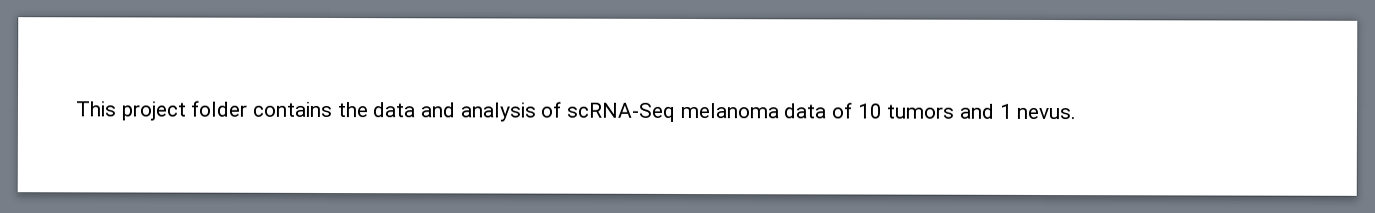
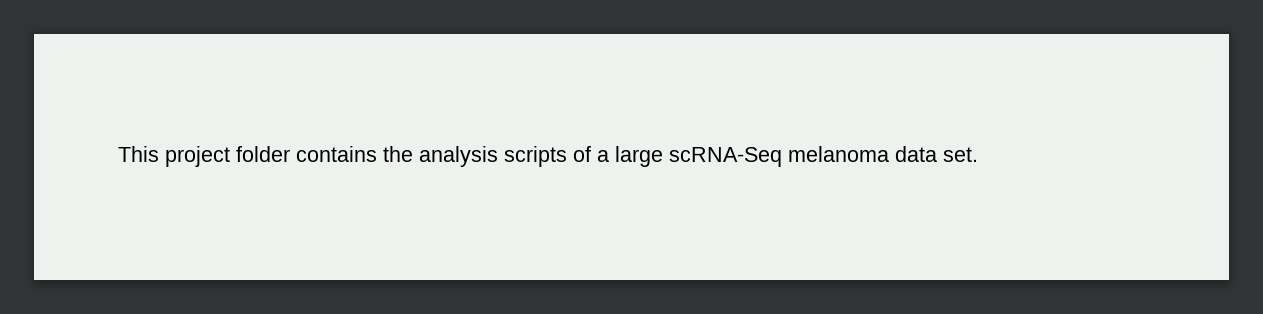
[372,101,1077,122] data and analysis of scRNA-Seq melanoma data of 10 tumors and 1 nevus. -> [419,146,978,167] analysis scripts of a large scRNA-Seq melanoma data set.

